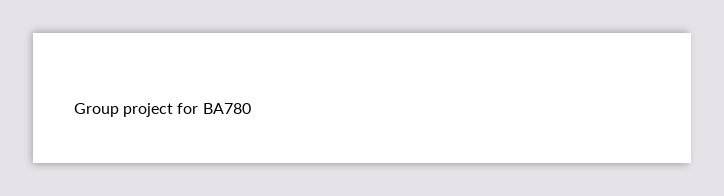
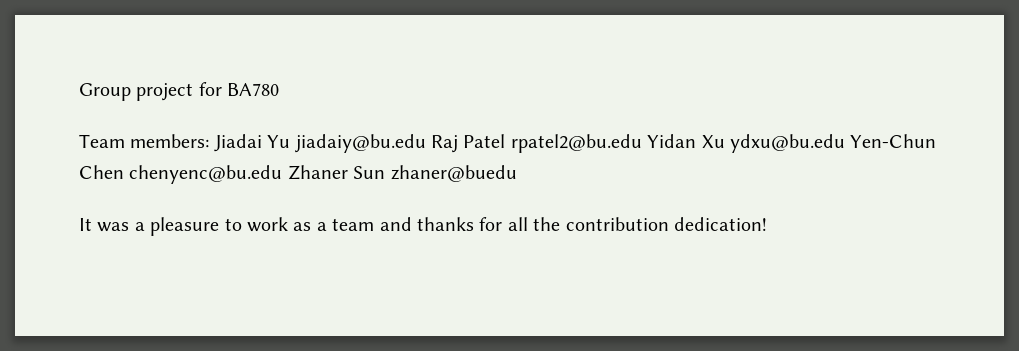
(251, 108) none -> [79,134,937,153] [79,165,517,184] [79,217,767,236] // Team members: Jiadai Yu jiadaiy@bu.edu Raj Patel rpatel2@bu.edu Yidan Xu ydxu@bu.edu Yen-Chun Chen chenyenc@bu.edu Zhaner Sun zhaner@buedu // It was a pleasure to work as a team and thanks for all the contribution dedication!

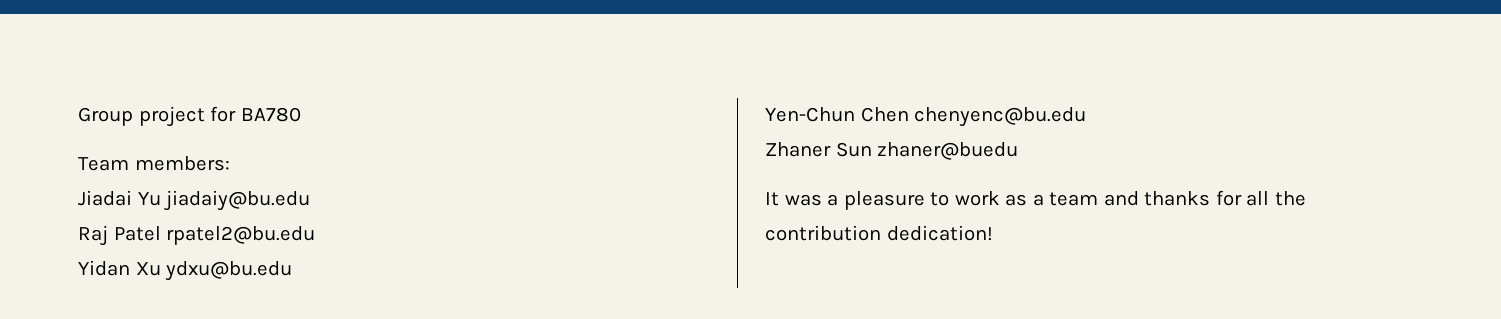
(210, 141) none -> (230, 163) //
(426, 143) none -> (311, 200) //
(642, 143) none -> (316, 235) //
(845, 143) none -> (293, 271) //
(283, 174) none -> (1087, 117) //

